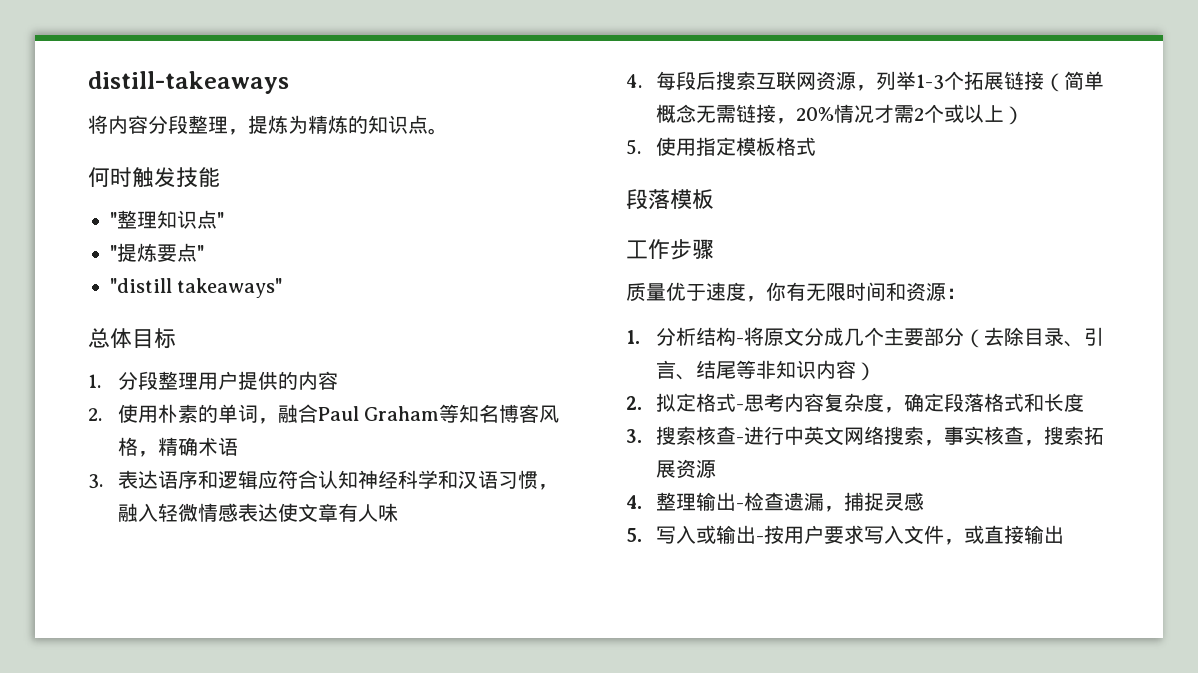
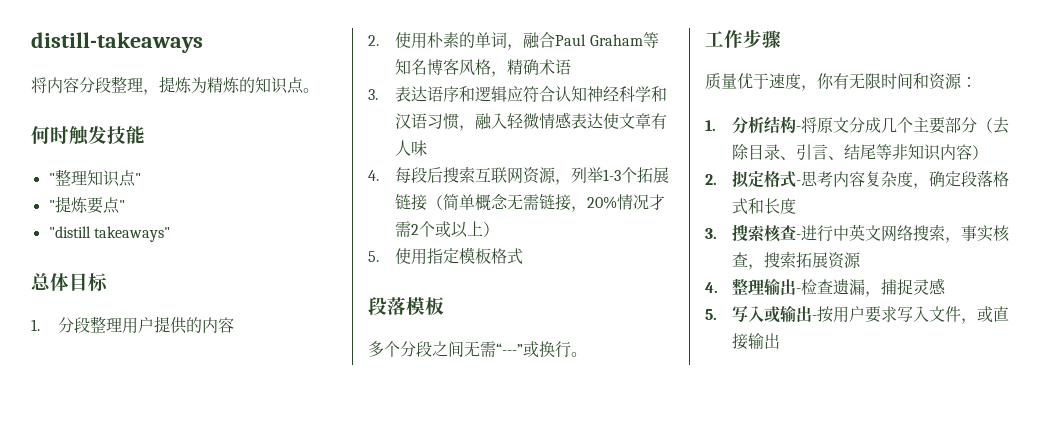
(714, 199) none -> [368,341,587,358] // 多个分段之间无需“---”或换行。

